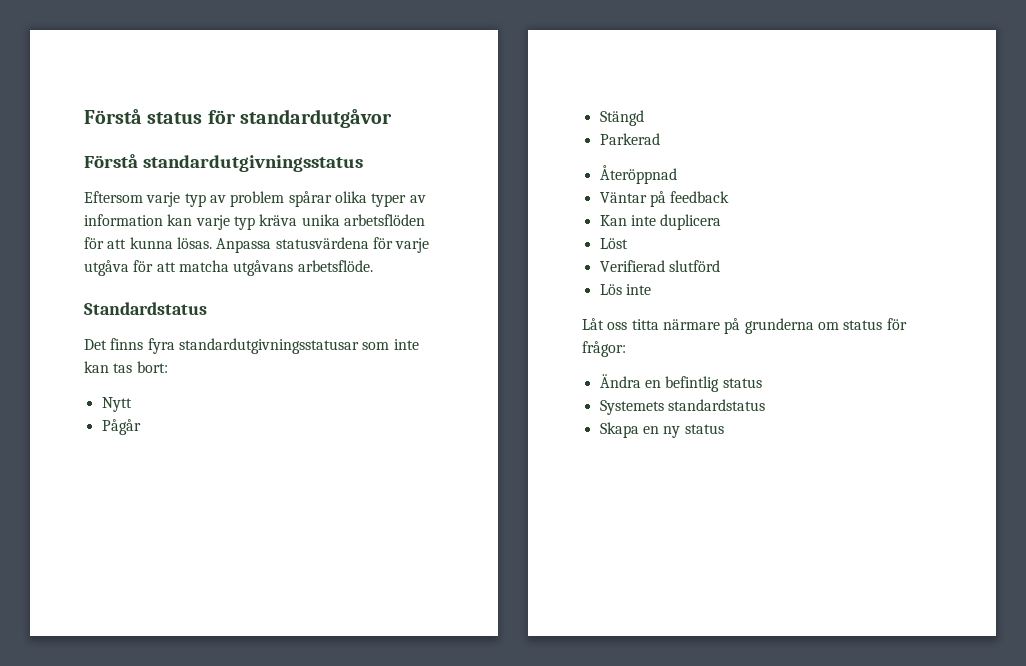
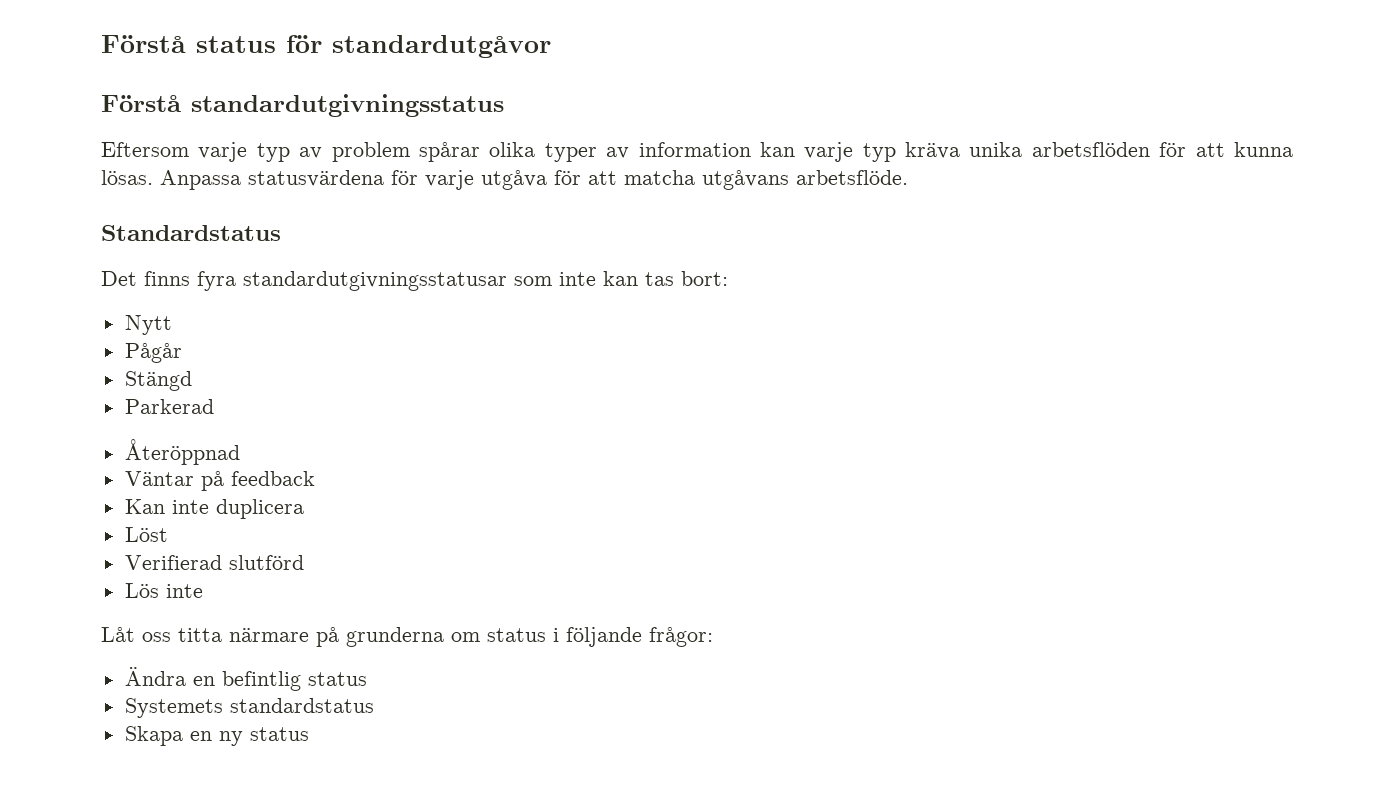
[886,318,907,330] för -> [553,627,642,647] i följande

